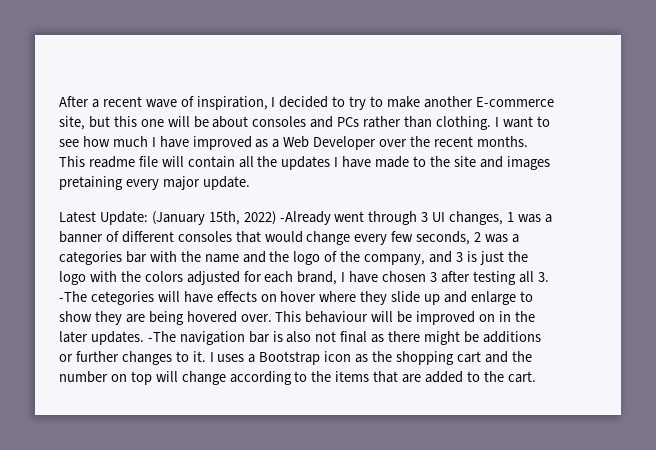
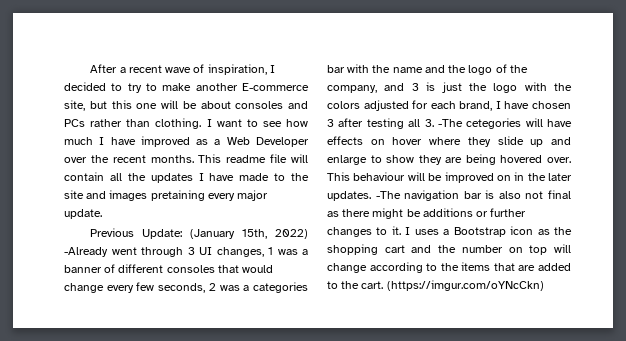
[59,211,96,223] Latest -> [90,228,135,237] Previous
(536, 377) none -> [386,280,544,291] (https://imgur.com/oYNcCkn)

